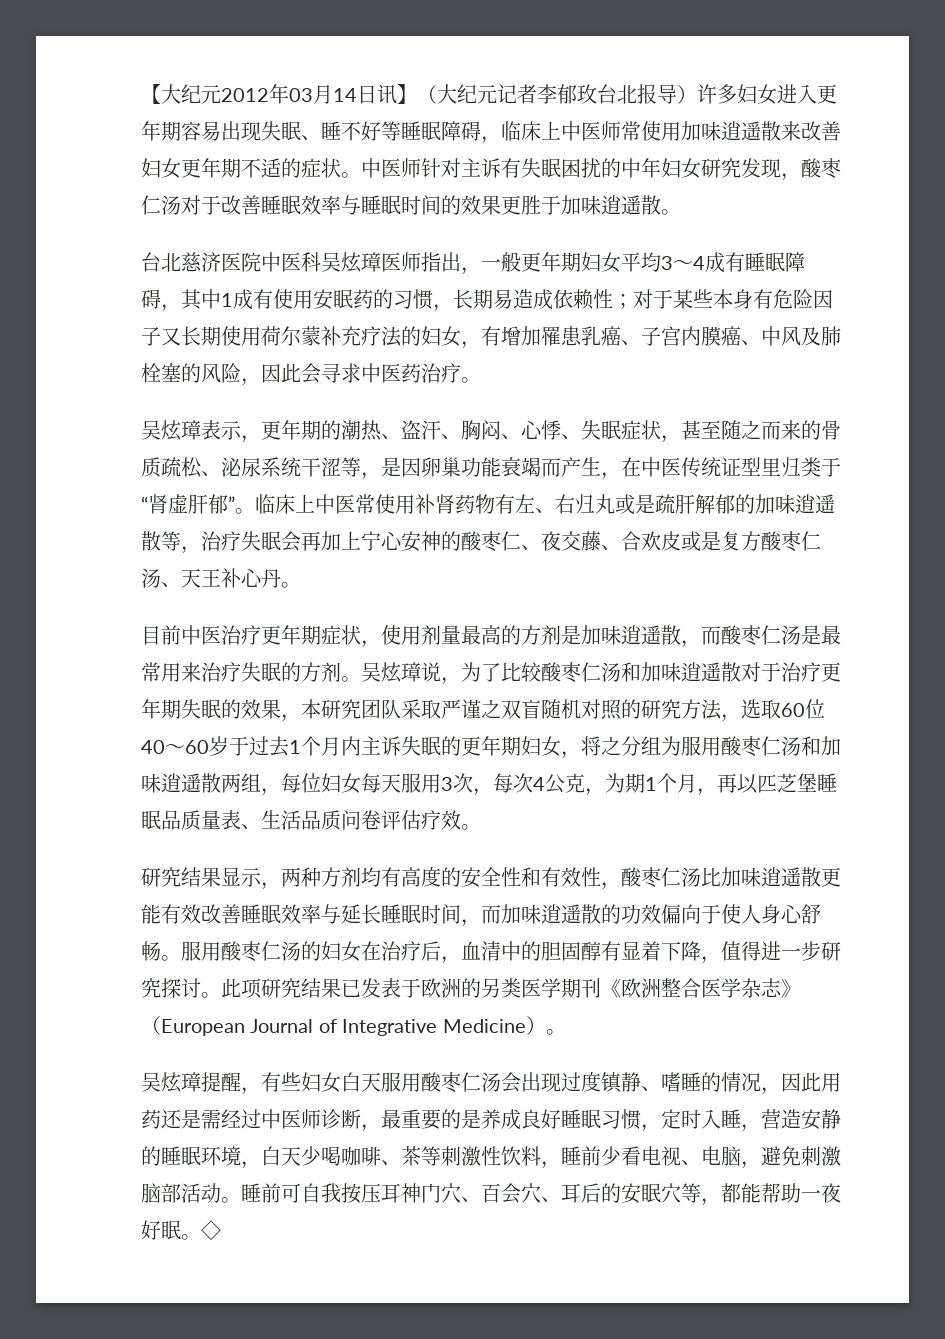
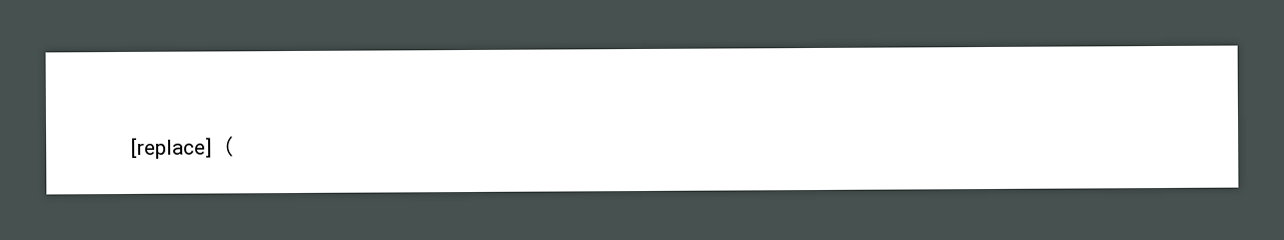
[141,84,837,105] [141,121,841,144] [141,158,841,181] [141,195,681,215] [141,252,805,275] [141,289,833,312] [141,326,841,349] [141,363,481,386] [141,420,841,443] [141,457,841,480] [141,494,835,515] [141,531,821,554] [141,568,301,588] [141,625,841,648] [141,662,841,685] [141,699,825,722] [141,736,841,759] [141,773,837,796] [141,810,481,830] [141,866,841,890] [141,904,821,927] [141,941,841,964] [141,978,801,999] [141,1016,566,1036] [141,1071,841,1095] [141,1109,841,1132] [141,1146,841,1169] [141,1183,841,1206] [141,1220,221,1240] 【大纪元2012年03月14日讯】（大纪元记者李郁玫台北报导）许多妇女进入更年期容易出现失眠、睡不好等睡眠障碍，临床上中医师常使用加味逍遥散来改善妇女更年期不适的症状。中医师针对主诉有失眠困扰的中年妇女研究发现，酸枣仁汤对于改善睡眠效率与睡眠时间的效果更胜于加味逍遥散。 // 台北慈济医院中医科吴炫璋医师指出，一般更年期妇女平均3～4成有睡眠障碍，其中1成有使用安眠药的习惯，长期易造成依赖性；对于某些本身有危险因子又长期使用荷尔蒙补充疗法的妇女，有增加罹患乳癌、子宫内膜癌、中风及肺栓塞的风险，因此会寻求中医药治疗。 // 吴炫璋表示，更年期的潮热、盗汗、胸闷、心悸、失眠症状，甚至随之而来的骨质疏松、泌尿系统干涩等，是因卵巢功能衰竭而产生，在中医传统证型里归类于“肾虚肝郁”。临床上中医常使用补肾药物有左、右归丸或是疏肝解郁的加味逍遥散等，治疗失眠会再加上宁心安神的酸枣仁、夜交藤、合欢皮或是复方酸枣仁汤、天王补心丹。 // 目前中医治疗更年期症状，使用剂量最高的方剂是加味逍遥散，而酸枣仁汤是最常用来治疗失眠的方剂。吴炫璋说，为了比较酸枣仁汤和加味逍遥散对于治疗更年期失眠的效果，本研究团队采取严谨之双盲随机对照的研究方法，选取60位40～60岁于过去1个月内主诉失眠的更年期妇女，将之分组为服用酸枣仁汤和加味逍遥散两组，每位妇女每天服用3次，每次4公克，为期1个月，再以匹芝堡睡眠品质量表、生活品质问卷评估疗效。 // 研究结果显示，两种方剂均有高度的安全性和有效性，酸枣仁汤比加味逍遥散更能有效改善睡眠效率与延长睡眠时间，而加味逍遥散的功效偏向于使人身心舒畅。服用酸枣仁汤的妇女在治疗后，血清中的胆固醇有显着下降，值得进一步研究探讨。此项研究结果已发表于欧洲的另类医学期刊《欧洲整合医学杂志》（European Journal of Integrative Medicine）。 // 吴炫璋提醒，有些妇女白天服用酸枣仁汤会出现过度镇静、嗜睡的情况，因此用药还是需经过中医师诊断，最重要的是养成良好睡眠习惯，定时入睡，营造安静的睡眠环境，白天少喝咖啡、茶等刺激性饮料，睡前少看电视、电脑，避免刺激脑部活动。睡前可自我按压耳神门穴、百会穴、耳后的安眠穴等，都能帮助一夜好眠。◇ -> [130,136,234,159] [replace]（

